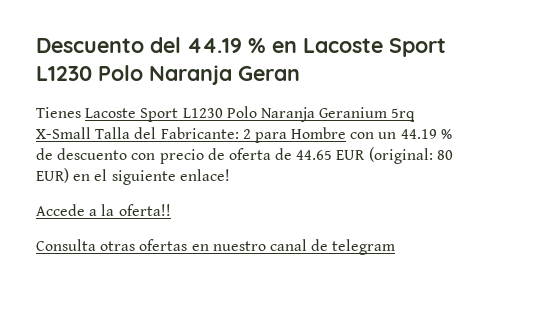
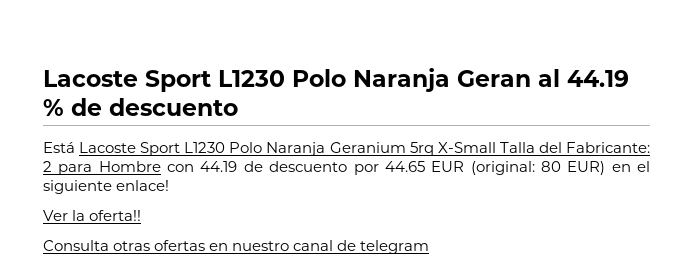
[36,37,297,53] Descuento del 44.19 % en -> (43, 78) none
[36,107,81,118] // Tienes -> [538,69,629,87] [43,98,238,116] [43,142,75,153] al 44.19 % de descuento // Está
[378,129,452,139] [36,148,293,164] un 44.19 % de descuento con precio de oferta de -> [200,161,379,175] 44.19 de descuento por
[36,204,98,216] Accede a -> [43,210,68,221] Ver

